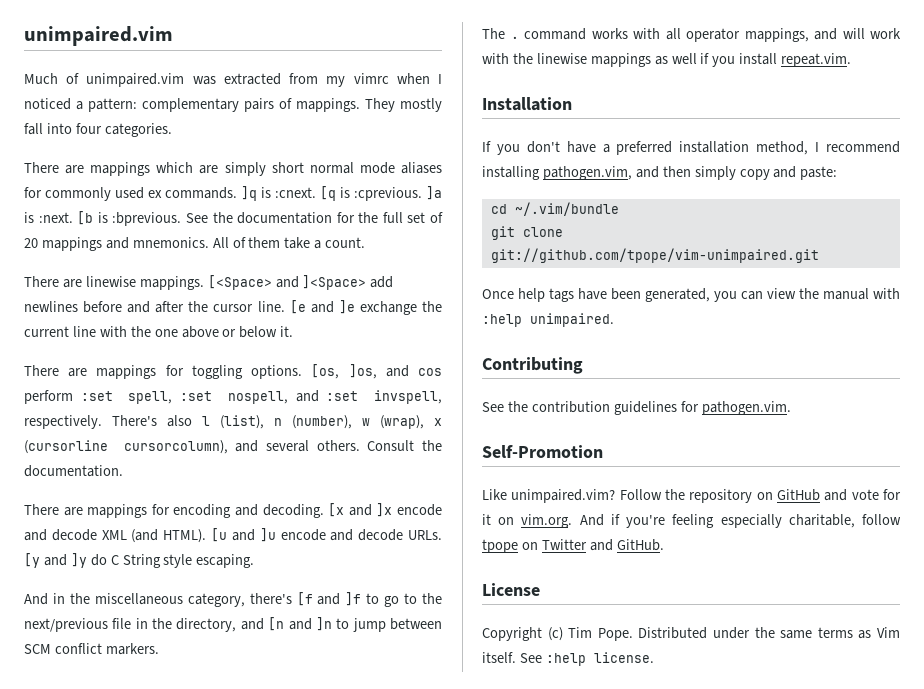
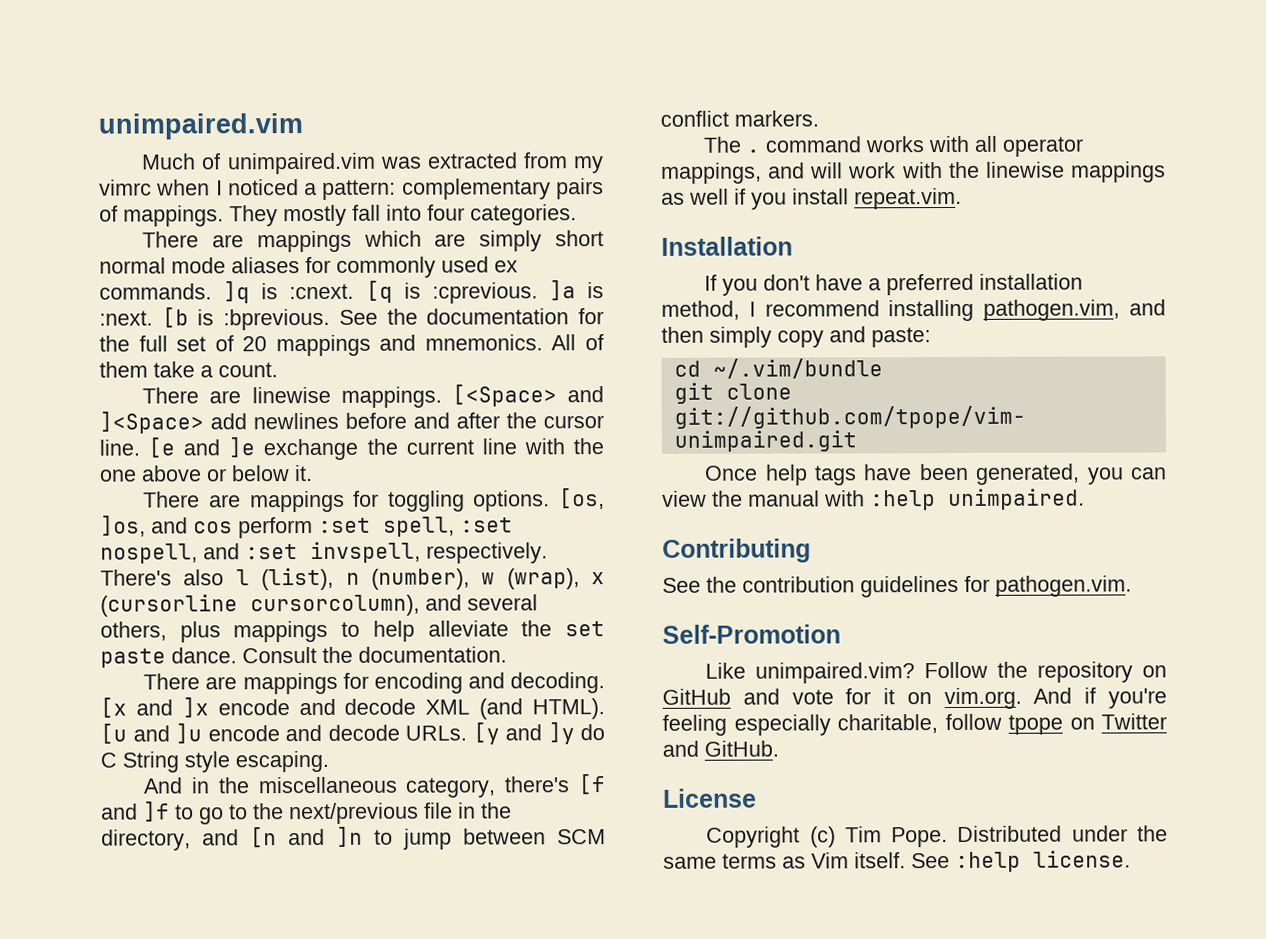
[316,440,360,451] others. -> [100,620,605,643] [100,647,237,668] others, plus mappings to help alleviate the set paste dance.

